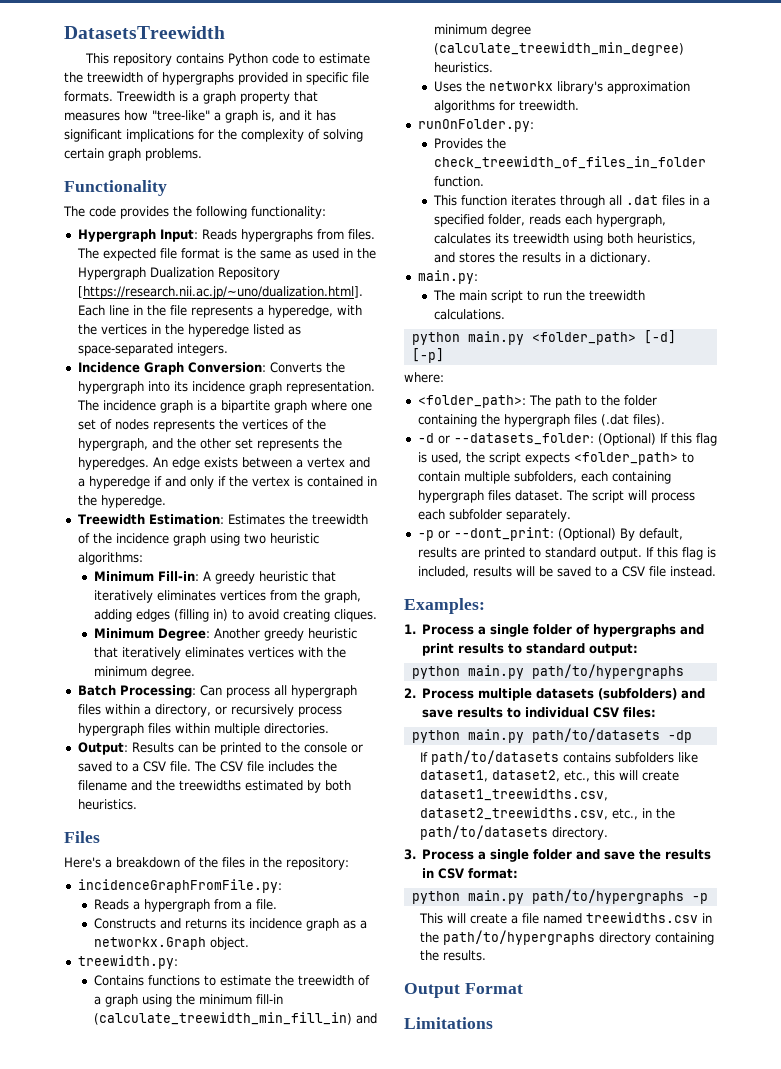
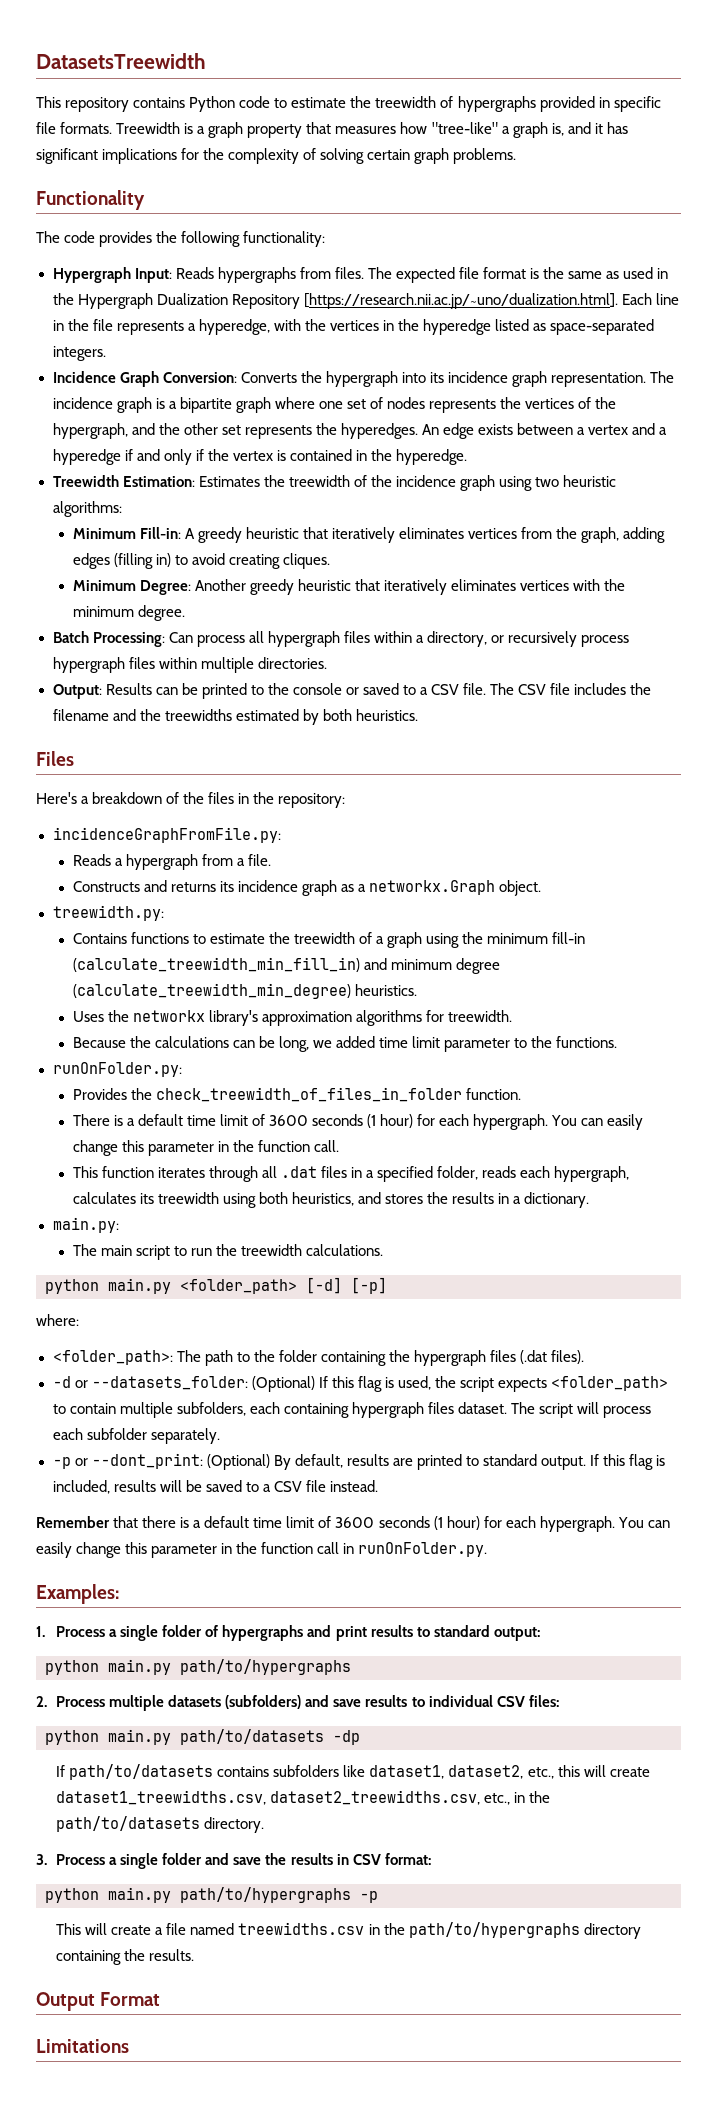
(579, 105) none -> [72,1036,618,1052] // Because the calculations can be long, we added time limit parameter to the functions.
(484, 181) none -> [72,1114,644,1130] [72,1140,339,1156] // There is a default time limit of 3600 seconds (1 hour) for each hypergraph. You can easily change this parameter in the function call.
(716, 571) none -> [36,1516,670,1532] [36,1542,488,1558] // Remember that there is a default time limit of 3600 seconds (1 hour) for each hypergraph. You can easily change this parameter in the function call in runOnFolder.py.

